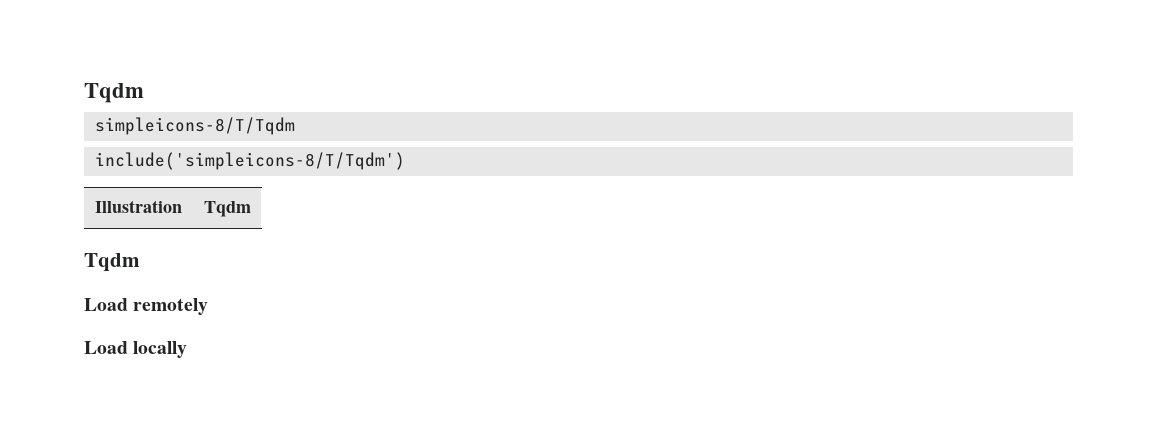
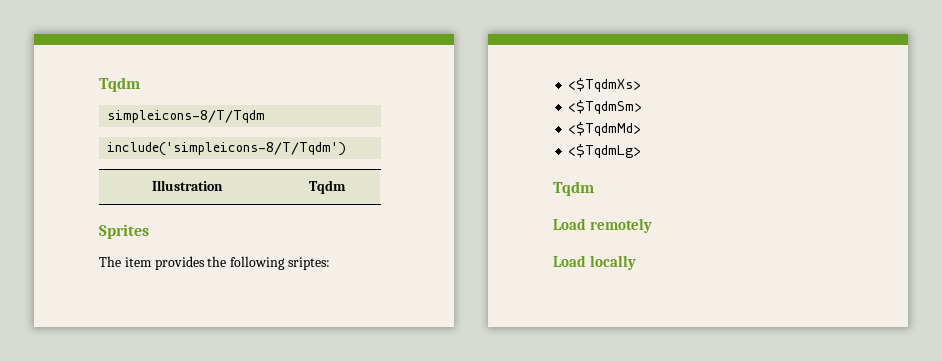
(251, 209) none -> [99,224,149,239] [99,256,330,270] [568,78,642,92] [568,100,643,114] [568,122,642,136] [568,144,642,158] // Sprites // The item provides the following sriptes: // <$TqdmXs> // <$TqdmSm> // <$TqdmMd> // <$TqdmLg>

